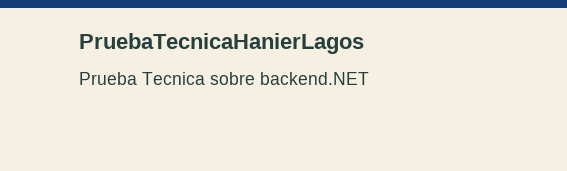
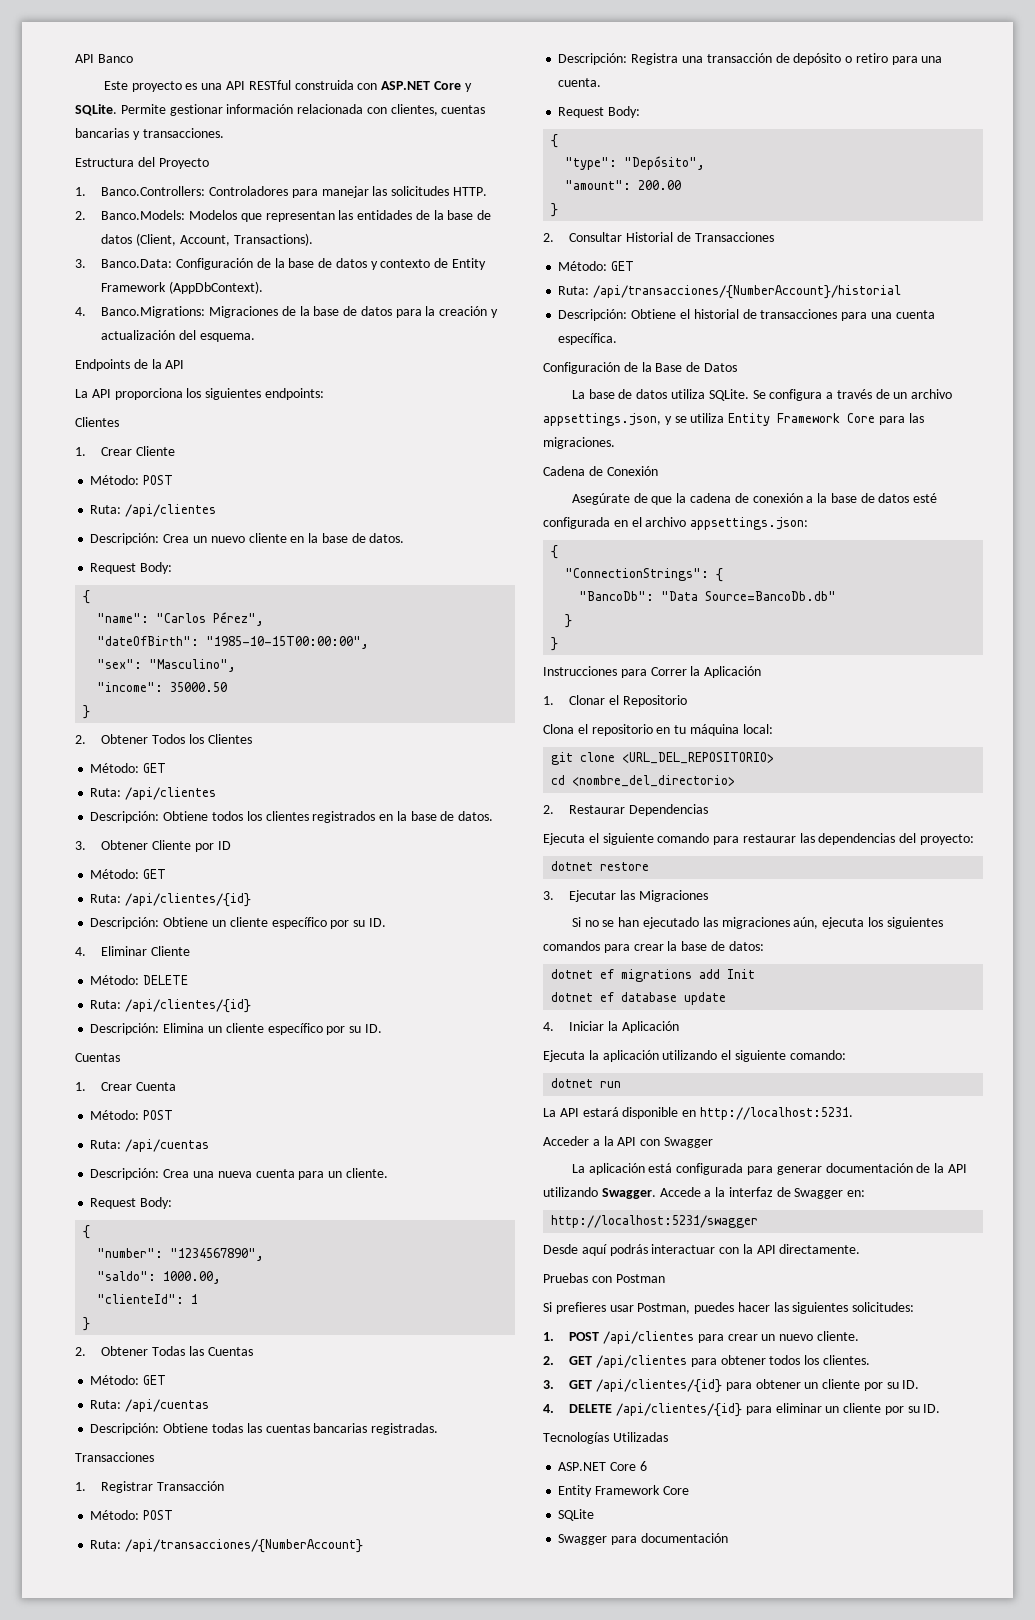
[79,33,364,54] [79,72,369,85] PruebaTecnicaHanierLagos // Prueba Tecnica sobre backend.NET -> [75,54,133,63] [103,80,472,92] [75,104,486,116] [75,128,224,140] [75,157,209,169] [75,186,487,198] [75,210,492,222] [101,233,313,246] [75,258,486,270] [101,281,263,294] [75,306,498,318] [101,330,255,342] [75,359,185,371] [75,388,324,400] [75,417,119,427] [75,446,175,456] [90,475,174,485] [90,504,217,517] [90,533,405,545] [90,562,173,574] [83,590,91,604] [97,612,265,626] [97,636,370,649] [97,659,237,672] [97,682,228,692] [83,705,91,719] [75,734,252,744] [90,763,167,773] [90,787,217,800] [90,811,494,823] [75,840,231,852] [90,869,167,879] [90,893,252,907] [90,917,386,929] [75,946,190,956] [90,975,189,985] [90,999,252,1013] [90,1023,382,1035] [75,1053,120,1062] [75,1082,176,1091] [90,1110,174,1120] [90,1139,210,1152] [90,1168,388,1180] [90,1197,173,1209] [83,1225,91,1239] [97,1248,265,1261] [97,1271,222,1284] [97,1294,199,1304] [83,1317,91,1331] [75,1346,253,1356] [90,1375,167,1385] [90,1399,210,1412] [90,1423,439,1435] [75,1452,154,1462] [75,1481,224,1493] [90,1510,174,1520] [90,1539,364,1553] [558,53,943,65] [558,78,602,87] [558,106,641,118] [551,134,559,148] [565,156,706,170] [565,180,682,190] [551,203,559,217] [543,232,774,242] [558,261,635,271] [558,285,902,299] [558,309,935,321] [558,333,618,345] [543,362,737,374] [571,389,953,401] [543,413,924,426] [543,437,615,449] [543,466,658,476] [571,493,938,505] [543,517,809,530] [551,545,559,559] [565,568,724,582] [579,591,837,601] [565,614,573,628] [551,637,559,651] [543,666,762,678] [543,695,687,707] [543,724,773,736] [551,752,775,765] [551,775,736,787] [543,804,708,816] [543,833,975,845] [551,861,650,871] [543,890,708,902] [571,917,943,929] [543,941,764,953] [551,969,756,982] [551,992,727,1005] [543,1021,679,1033] [543,1050,846,1062] [551,1078,622,1088] [543,1107,853,1120] [543,1136,713,1148] [571,1163,967,1175] [543,1187,866,1199] [551,1215,759,1228] [543,1244,861,1256] [543,1273,665,1283] [543,1302,915,1314] [543,1331,859,1344] [543,1355,870,1368] [543,1379,920,1393] [543,1403,941,1417] [543,1432,668,1444] [558,1461,647,1471] [558,1485,689,1497] [558,1509,595,1521] [558,1533,728,1545] API Banco // Este proyecto es una API RESTful construida con ASP.NET Core y SQLite. Permite gestionar información relacionada con clientes, cuentas bancarias y transacciones. // Estructura del Proyecto // 1. Banco.Controllers: Controladores para manejar las solicitudes HTTP. // 2. Banco.Models: Modelos que representan las entidades de la base de datos (Client, Account, Transactions). // 3. Banco.Data: Configuración de la base de datos y contexto de Entity Framework (AppDbContext). // 4. Banco.Migrations: Migraciones de la base de datos para la creación y actualización del esquema. // Endpoints de la API // La API proporciona los siguientes endpoints: // Clientes // 1. Crear Cliente // Método: POST // Ruta: /api/clientes // Descripción: Crea un nuevo cliente en la base de datos. // Request Body: // { // "name": "Carlos Pérez", // "dateOfBirth": "1985-10-15T00:00:00", // "sex": "Masculino", // "income": 35000.50 // } // 2. Obtener Todos los Clientes // Método: GET // Ruta: /api/clientes // Descripción: Obtiene todos los clientes registrados en la base de datos. // 3. Obtener Cliente por ID // Método: GET // Ruta: /api/clientes/{id} // Descripción: Obtiene un cliente específico por su ID. // 4. Eliminar Cliente // Método: DELETE // Ruta: /api/clientes/{id} // Descripción: Elimina un cliente específico por su ID. // Cuentas // 1. Crear Cuenta // Método: POST // Ruta: /api/cuentas // Descripción: Crea una nueva cuenta para un cliente. // Request Body: // { // "number": "1234567890", // "saldo": 1000.00, // "clienteId": 1 // } // 2. Obtener Todas las Cuentas // Método: GET // Ruta: /api/cuentas // Descripción: Obtiene todas las cuentas bancarias registradas. // Transacciones // 1. Registrar Transacción // Método: POST // Ruta: /api/transacciones/{NumberAccount} // Descripción: Registra una transacción de depósito o retiro para una cuenta. // Request Body: // { // "type": "Depósito", // "amount": 200.00 // } // 2. Consultar Historial de Transacciones // Método: GET // Ruta: /api/transacciones/{NumberAccount}/historial // Descripción: Obtiene el historial de transacciones para una cuenta específica. // Configuración de la Base de Datos // La base de datos utiliza SQLite. Se configura a través de un archivo appsettings.json, y se utiliza Entity Framework Core para las migraciones. // Cadena de Conexión // Asegúrate de que la cadena de conexión a la base de datos esté configurada en el archivo appsettings.json: // { // "ConnectionStrings": { // "BancoDb": "Data Source=BancoDb.db" // } // } // Instrucciones para Correr la Aplicación // 1. Clonar el Repositorio // Clona el repositorio en tu máquina local: // git clone <URL_DEL_REPOSITORIO> // cd <nombre_del_directorio> // 2. Restaurar Dependencias // Ejecuta el siguiente comando para restaurar las dependencias del proyecto: // dotnet restore // 3. Ejecutar las Migraciones // Si no se han ejecutado las migraciones aún, ejecuta los siguientes comandos para crear la base de datos: // dotnet ef migrations add Init // dotnet ef database update // 4. Iniciar la Aplicación // Ejecuta la aplicación utilizando el siguiente comando: // dotnet run // La API estará disponible en http://localhost:5231. // Acceder a la API con Swagger // La aplicación está configurada para generar documentación de la API utilizando Swagger. Accede a la interfaz de Swagger en: // http://localhost:5231/swagger // Desde aquí podrás interactuar con la API directamente. // Pruebas con Postman // Si prefieres usar Postman, puedes hacer las siguientes solicitudes: // 1. POST /api/clientes para crear un nuevo cliente. // 2. GET /api/clientes para obtener todos los clientes. // 3. GET /api/clientes/{id} para obtener un cliente por su ID. // 4. DELETE /api/clientes/{id} para eliminar un cliente por su ID. // Tecnologías Utilizadas // ASP.NET Core 6 // Entity Framework Core // SQLite // Swagger para documentación

